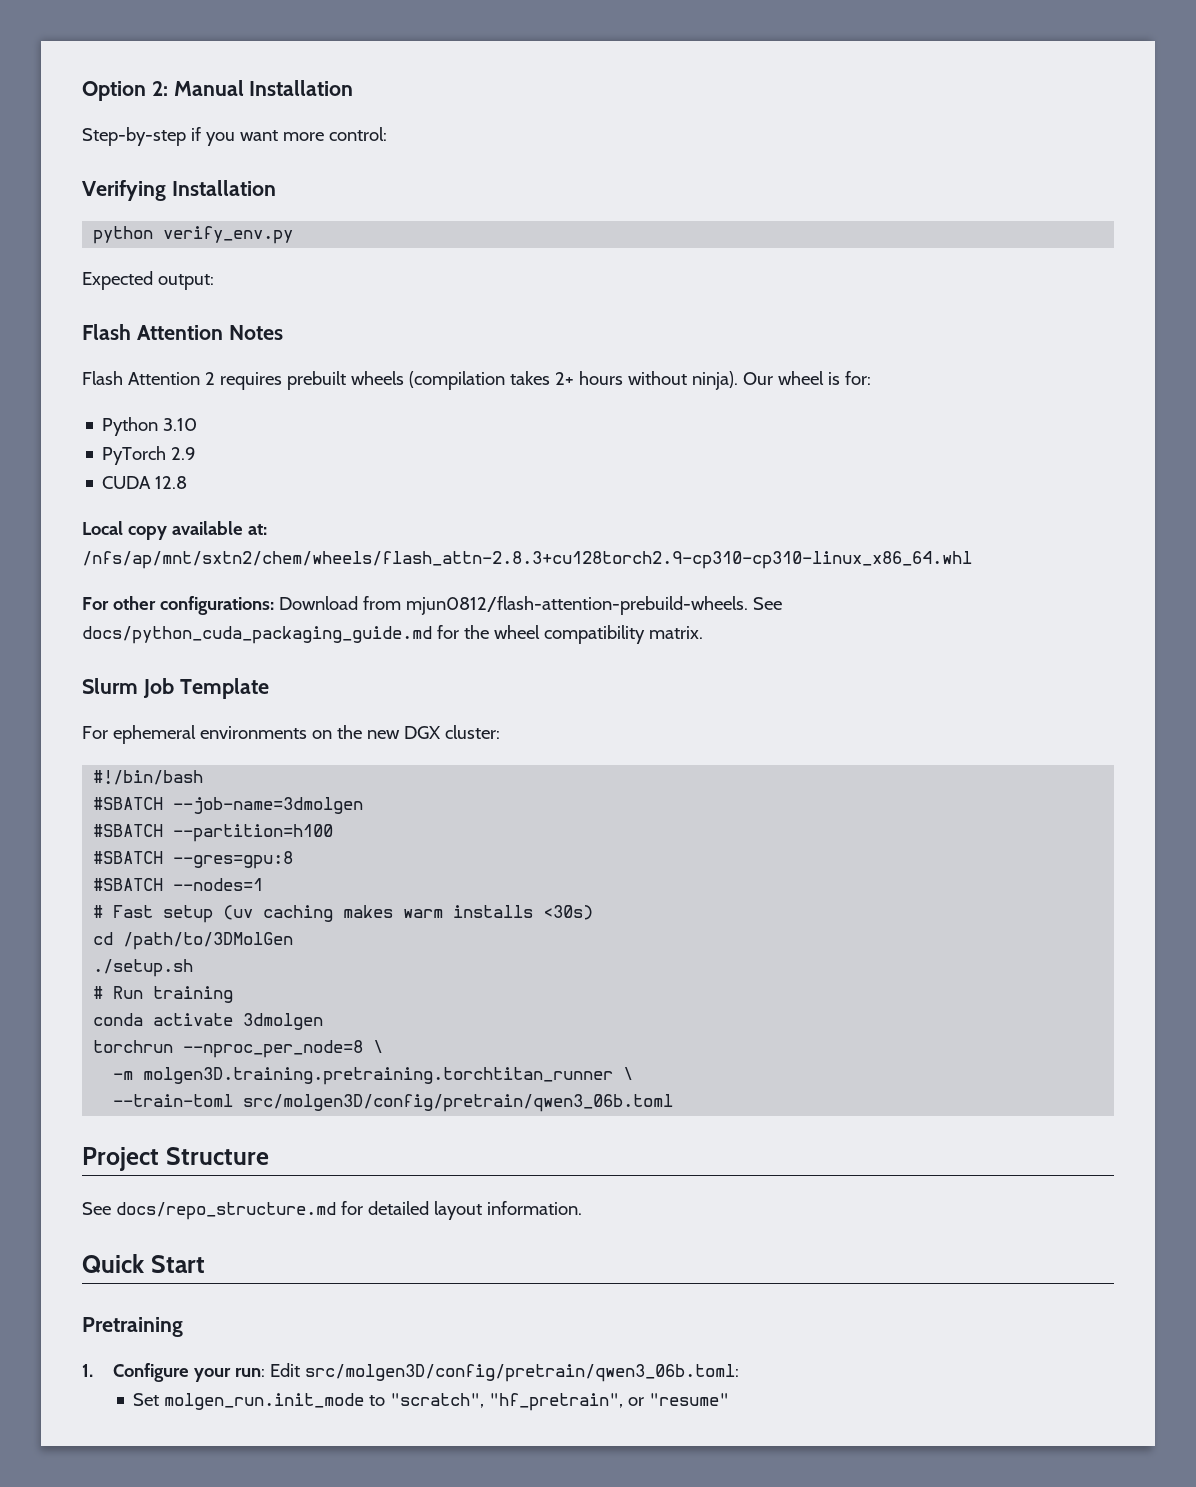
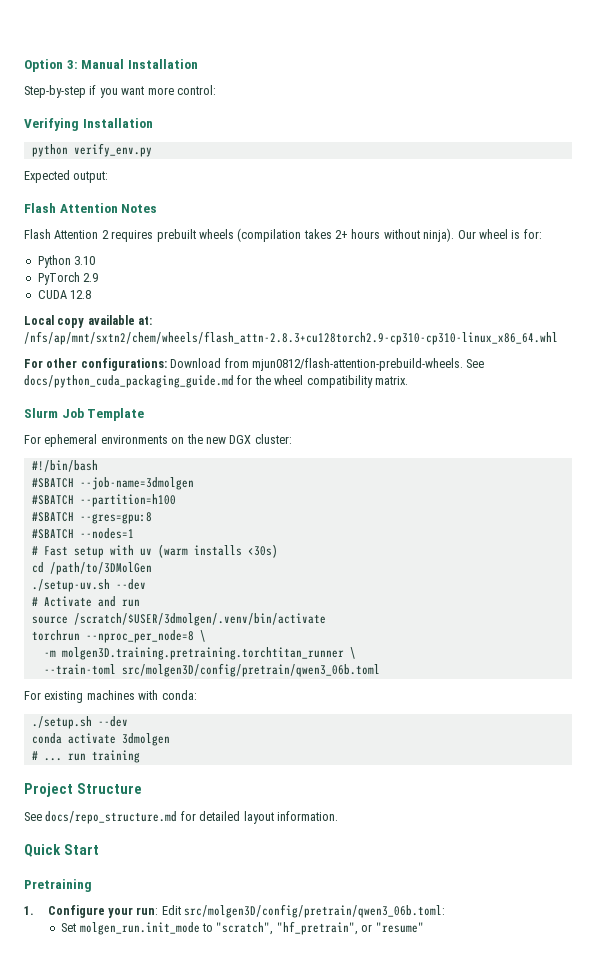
[151,81,168,96] 2: -> [66,60,78,69] 3:
[223,905,444,922] (uv caching makes warm -> [109,544,188,558] with uv (warm
[93,959,194,977] [93,986,234,1003] [93,1013,324,1030] ./setup.sh // # Run training // conda activate 3dmolgen -> [31,579,146,592] [31,596,140,607] [31,613,326,626] ./setup-uv.sh --dev // # Activate and run // source /scratch/$USER/3dmolgen/.venv/bin/activate
(674, 1103) none -> [24,690,197,703] [31,716,128,729] [31,733,170,746] [31,750,140,763] // For existing machines with conda: // ./setup.sh --dev // conda activate 3dmolgen // # ... run training

